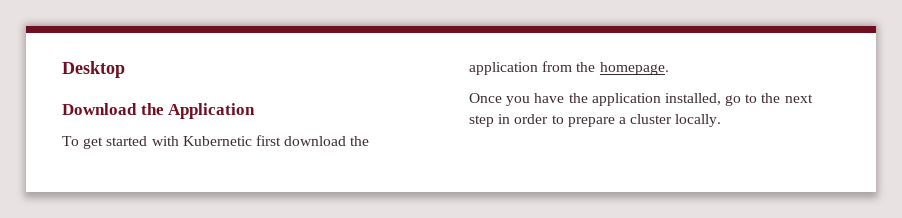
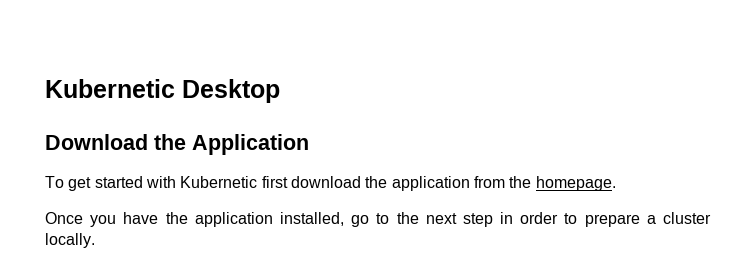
(62, 69) none -> [45,79,175,98] Kubernetic

